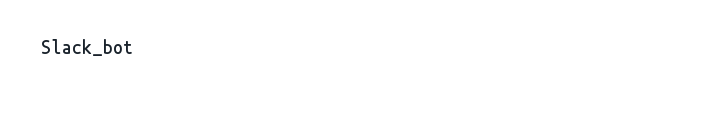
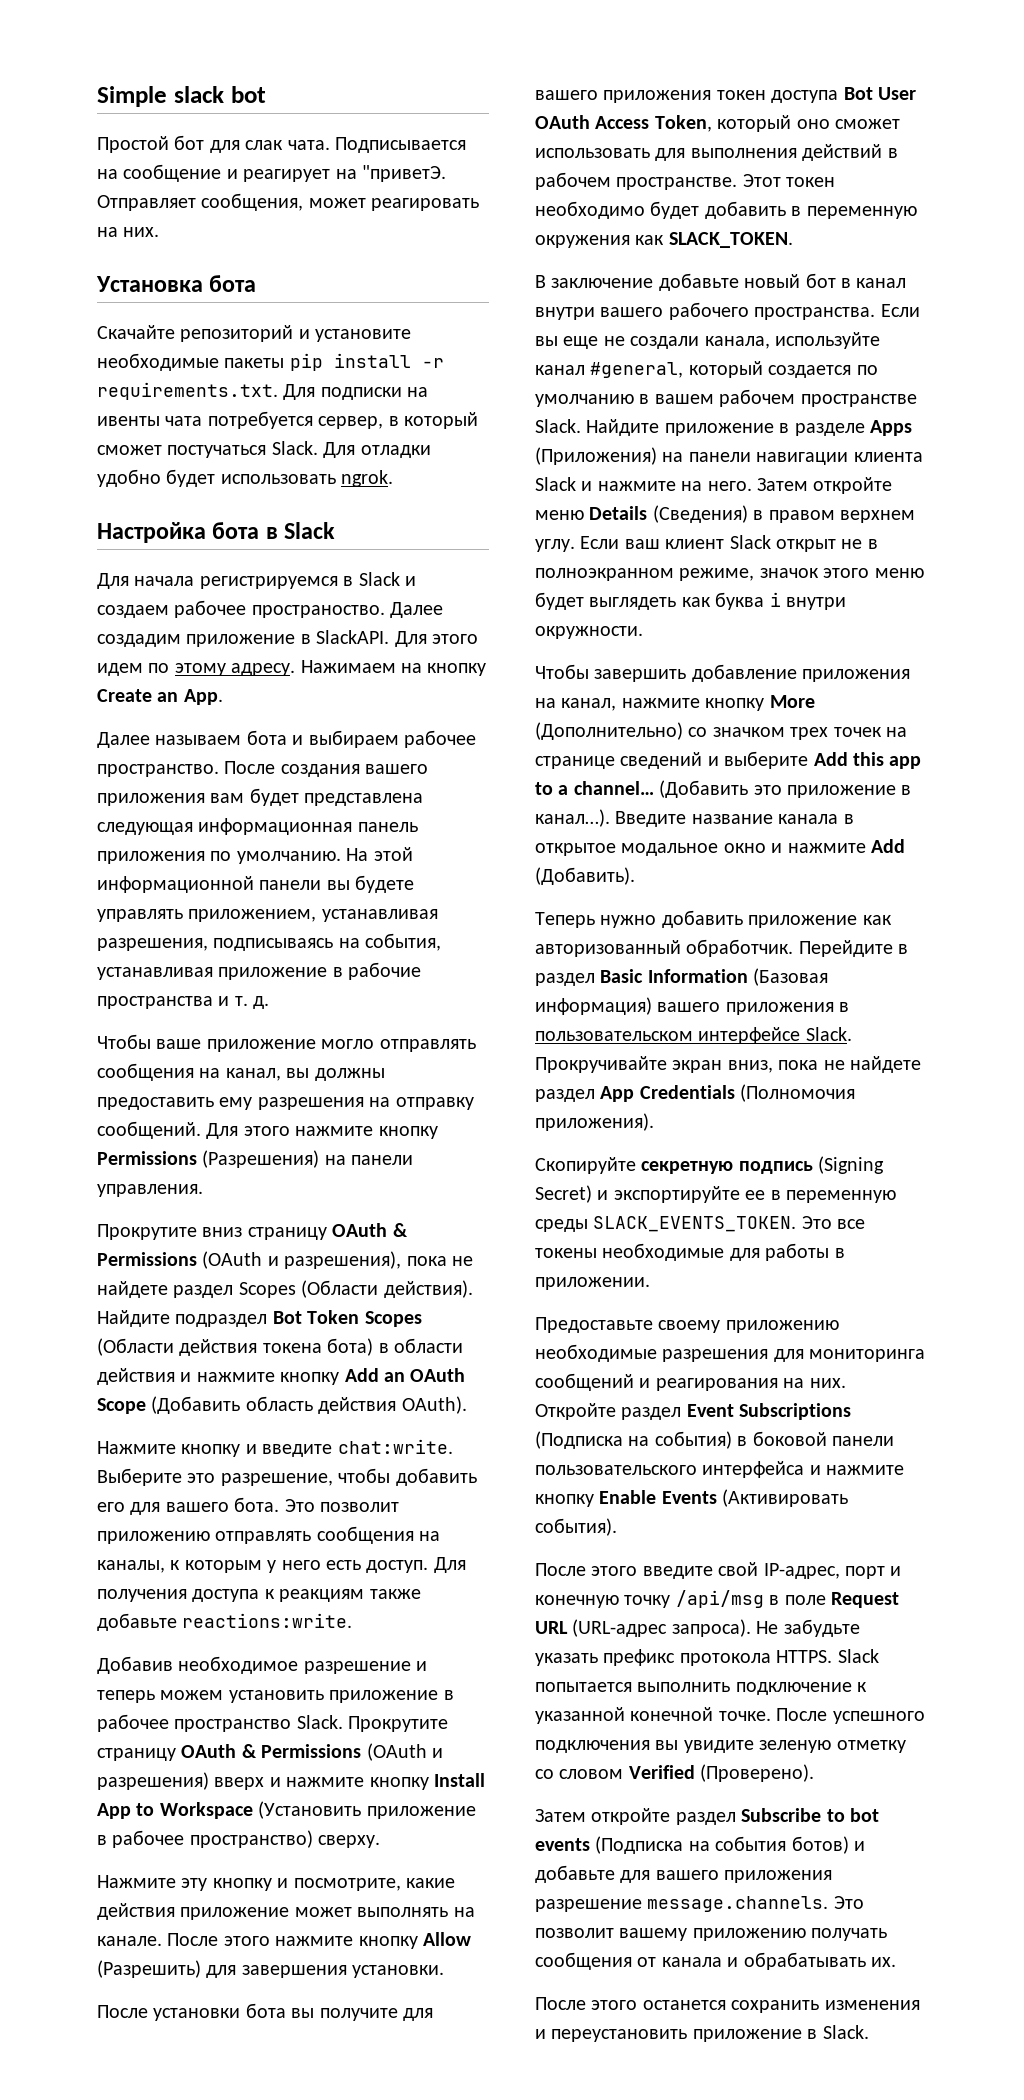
[41,39,133,56] Slack_bot -> [97,86,266,107] [97,135,466,153] [97,164,446,182] [97,193,480,211] [97,227,160,237] [96,275,257,292] [97,325,412,342] [97,353,444,371] [97,382,429,400] [97,411,478,429] [97,441,431,458] [97,469,394,487] [97,522,336,543] [97,572,416,589] [97,600,444,618] [97,630,478,647] [97,660,487,676] [97,689,223,705] [97,730,476,748] [97,761,429,777] [97,788,424,806] [97,818,418,835] [97,847,413,864] [97,875,415,893] [97,909,438,922] [97,933,442,951] [97,962,422,980] [97,996,270,1009] [97,1034,476,1052] [97,1063,385,1081] [97,1097,474,1110] [97,1121,438,1139] [97,1150,414,1168] [97,1184,203,1197] [97,1223,408,1240] [97,1251,473,1269] [97,1280,473,1298] [97,1310,422,1327] [97,1338,463,1356] [97,1368,466,1385] [97,1396,467,1414] [97,1439,453,1457] [97,1468,477,1486] [97,1497,399,1515] [97,1526,441,1544] [97,1557,466,1573] [97,1589,421,1602] [97,1613,353,1631] [97,1656,428,1674] [97,1690,454,1703] [97,1714,449,1732] [97,1743,443,1761] [97,1772,485,1790] [97,1801,476,1819] [97,1830,381,1848] [97,1875,455,1891] [97,1903,475,1920] [97,1932,471,1949] [97,1960,445,1978] [97,2003,433,2021] [535,87,916,103] [535,115,900,132] [535,144,898,161] [535,172,836,190] [535,201,917,219] [535,232,793,248] [535,273,907,291] [535,302,920,320] [535,332,880,349] [535,361,878,378] [535,389,917,407] [535,419,912,436] [535,447,923,465] [535,477,893,494] [535,505,915,523] [535,535,878,552] [535,568,924,581] [535,592,846,610] [535,626,643,639] [535,664,911,682] [535,695,815,711] [535,722,907,740] [535,751,922,769] [535,780,912,798] [535,809,854,827] [535,839,905,856] [535,867,635,885] [535,910,892,928] [535,939,909,957] [535,968,829,986] [535,997,850,1015] [535,1027,852,1044] [535,1056,921,1073] [535,1084,856,1102] [535,1113,654,1131] [535,1156,885,1174] [535,1185,896,1203] [535,1216,866,1232] [535,1243,845,1261] [535,1277,650,1290] [535,1317,839,1333] [535,1344,926,1362] [535,1373,846,1391] [535,1403,852,1420] [535,1431,894,1449] [535,1461,905,1478] [535,1489,849,1507] [535,1518,617,1536] [535,1562,902,1579] [535,1590,899,1608] [535,1619,860,1637] [535,1649,879,1666] [535,1682,868,1695] [535,1707,925,1724] [535,1740,906,1753] [535,1764,815,1782] [535,1808,879,1825] [535,1836,865,1854] [535,1865,833,1883] [535,1896,864,1912] [535,1928,888,1941] [535,1952,896,1970] [535,1997,920,2013] [535,2025,869,2042] Simple slack bot // Простой бот для слак чата. Подписывается на сообщение и реагирует на "приветЭ. Отправляет сообщения, может реагировать на них. // Установка бота // Скачайте репозиторий и установите необходимые пакеты pip install -r requirements.txt. Для подписки на ивенты чата потребуется сервер, в который сможет постучаться Slack. Для отладки удобно будет использовать ngrok. // Настройка бота в Slack // Для начала регистрируемся в Slack и создаем рабочее пространоство. Далее создадим приложение в SlackAPI. Для этого идем по этому адресу. Нажимаем на кнопку Create an App. // Далее называем бота и выбираем рабочее пространство. После создания вашего приложения вам будет представлена следующая информационная панель приложения по умолчанию. На этой информационной панели вы будете управлять приложением, устанавливая разрешения, подписываясь на события, устанавливая приложение в рабочие пространства и т. д. // Чтобы ваше приложение могло отправлять сообщения на канал, вы должны предоставить ему разрешения на отправку сообщений. Для этого нажмите кнопку Permissions (Разрешения) на панели управления. // Прокрутите вниз страницу OAuth & Permissions (OAuth и разрешения), пока не найдете раздел Scopes (Области действия). Найдите подраздел Bot Token Scopes (Области действия токена бота) в области действия и нажмите кнопку Add an OAuth Scope (Добавить область действия OAuth). // Нажмите кнопку и введите chat:write. Выберите это разрешение, чтобы добавить его для вашего бота. Это позволит приложению отправлять сообщения на каналы, к которым у него есть доступ. Для получения доступа к реакциям также добавьте reactions:write. // Добавив необходимое разрешение и теперь можем установить приложение в рабочее пространство Slack. Прокрутите страницу OAuth & Permissions (OAuth и разрешения) вверх и нажмите кнопку Install App to Workspace (Установить приложение в рабочее пространство) сверху. // Нажмите эту кнопку и посмотрите, какие действия приложение может выполнять на канале. После этого нажмите кнопку Allow (Разрешить) для завершения установки. // После установки бота вы получите для вашего приложения токен доступа Bot User OAuth Access Token, который оно сможет использовать для выполнения действий в рабочем пространстве. Этот токен необходимо будет добавить в переменную окружения как SLACK_TOKEN. // В заключение добавьте новый бот в канал внутри вашего рабочего пространства. Если вы еще не создали канала, используйте канал #general, который создается по умолчанию в вашем рабочем пространстве Slack. Найдите приложение в разделе Apps (Приложения) на панели навигации клиента Slack и нажмите на него. Затем откройте меню Details (Сведения) в правом верхнем углу. Если ваш клиент Slack открыт не в полноэкранном режиме, значок этого меню будет выглядеть как буква i внутри окружности. // Чтобы завершить добавление приложения на канал, нажмите кнопку More (Дополнительно) со значком трех точек на странице сведений и выберите Add this app to a channel… (Добавить это приложение в канал…). Введите название канала в открытое модальное окно и нажмите Add (Добавить). // Теперь нужно добавить приложение как авторизованный обработчик. Перейдите в раздел Basic Information (Базовая информация) вашего приложения в пользовательском интерфейсе Slack. Прокручивайте экран вниз, пока не найдете раздел App Credentials (Полномочия приложения). // Скопируйте секретную подпись (Signing Secret) и экспортируйте ее в переменную среды SLACK_EVENTS_TOKEN. Это все токены необходимые для работы в приложении. // Предоставьте своему приложению необходимые разрешения для мониторинга сообщений и реагирования на них. Откройте раздел Event Subscriptions (Подписка на события) в боковой панели пользовательского интерфейса и нажмите кнопку Enable Events (Активировать события). // После этого введите свой IP-адрес, порт и конечную точку /api/msg в поле Request URL (URL-адрес запроса). Не забудьте указать префикс протокола HTTPS. Slack попытается выполнить подключение к указанной конечной точке. После успешного подключения вы увидите зеленую отметку со словом Verified (Проверено). // Затем откройте раздел Subscribe to bot events (Подписка на события ботов) и добавьте для вашего приложения разрешение message.channels. Это позволит вашему приложению получать сообщения от канала и обрабатывать их. // После этого останется сохранить изменения и переустановить приложение в Slack.

